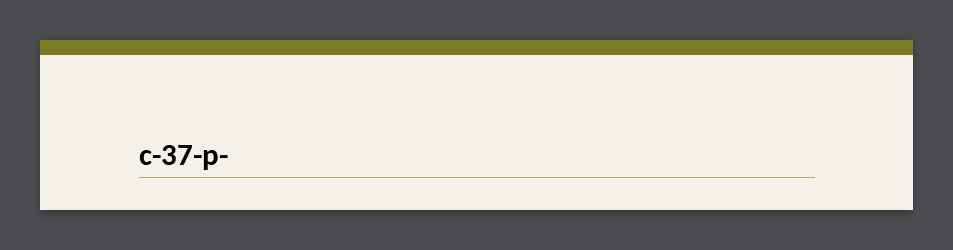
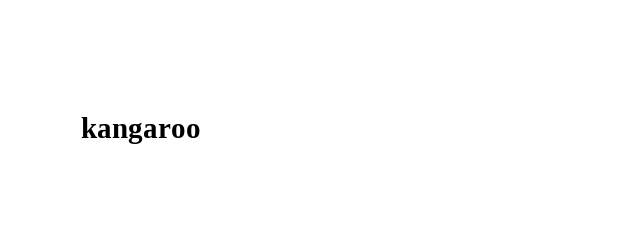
[139,145,228,170] c-37-p- -> [81,117,201,144] kangaroo

